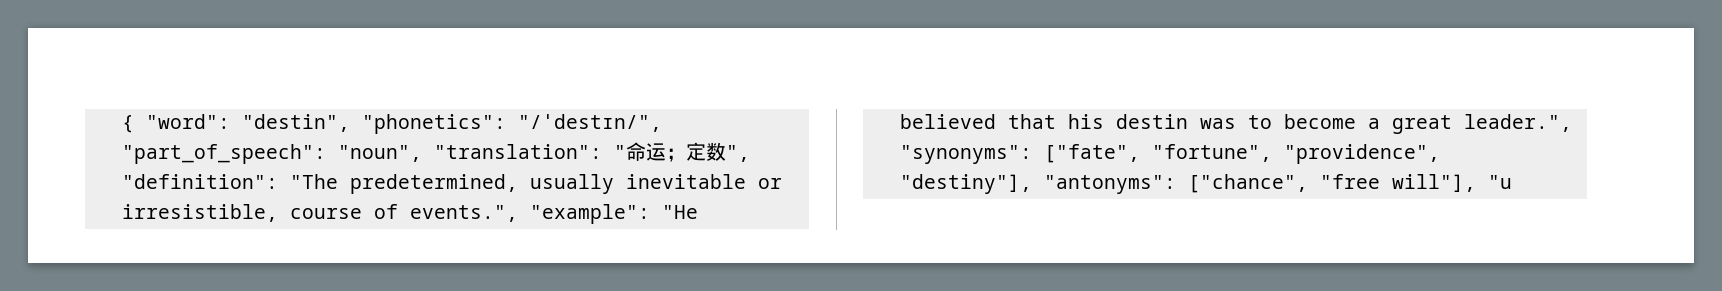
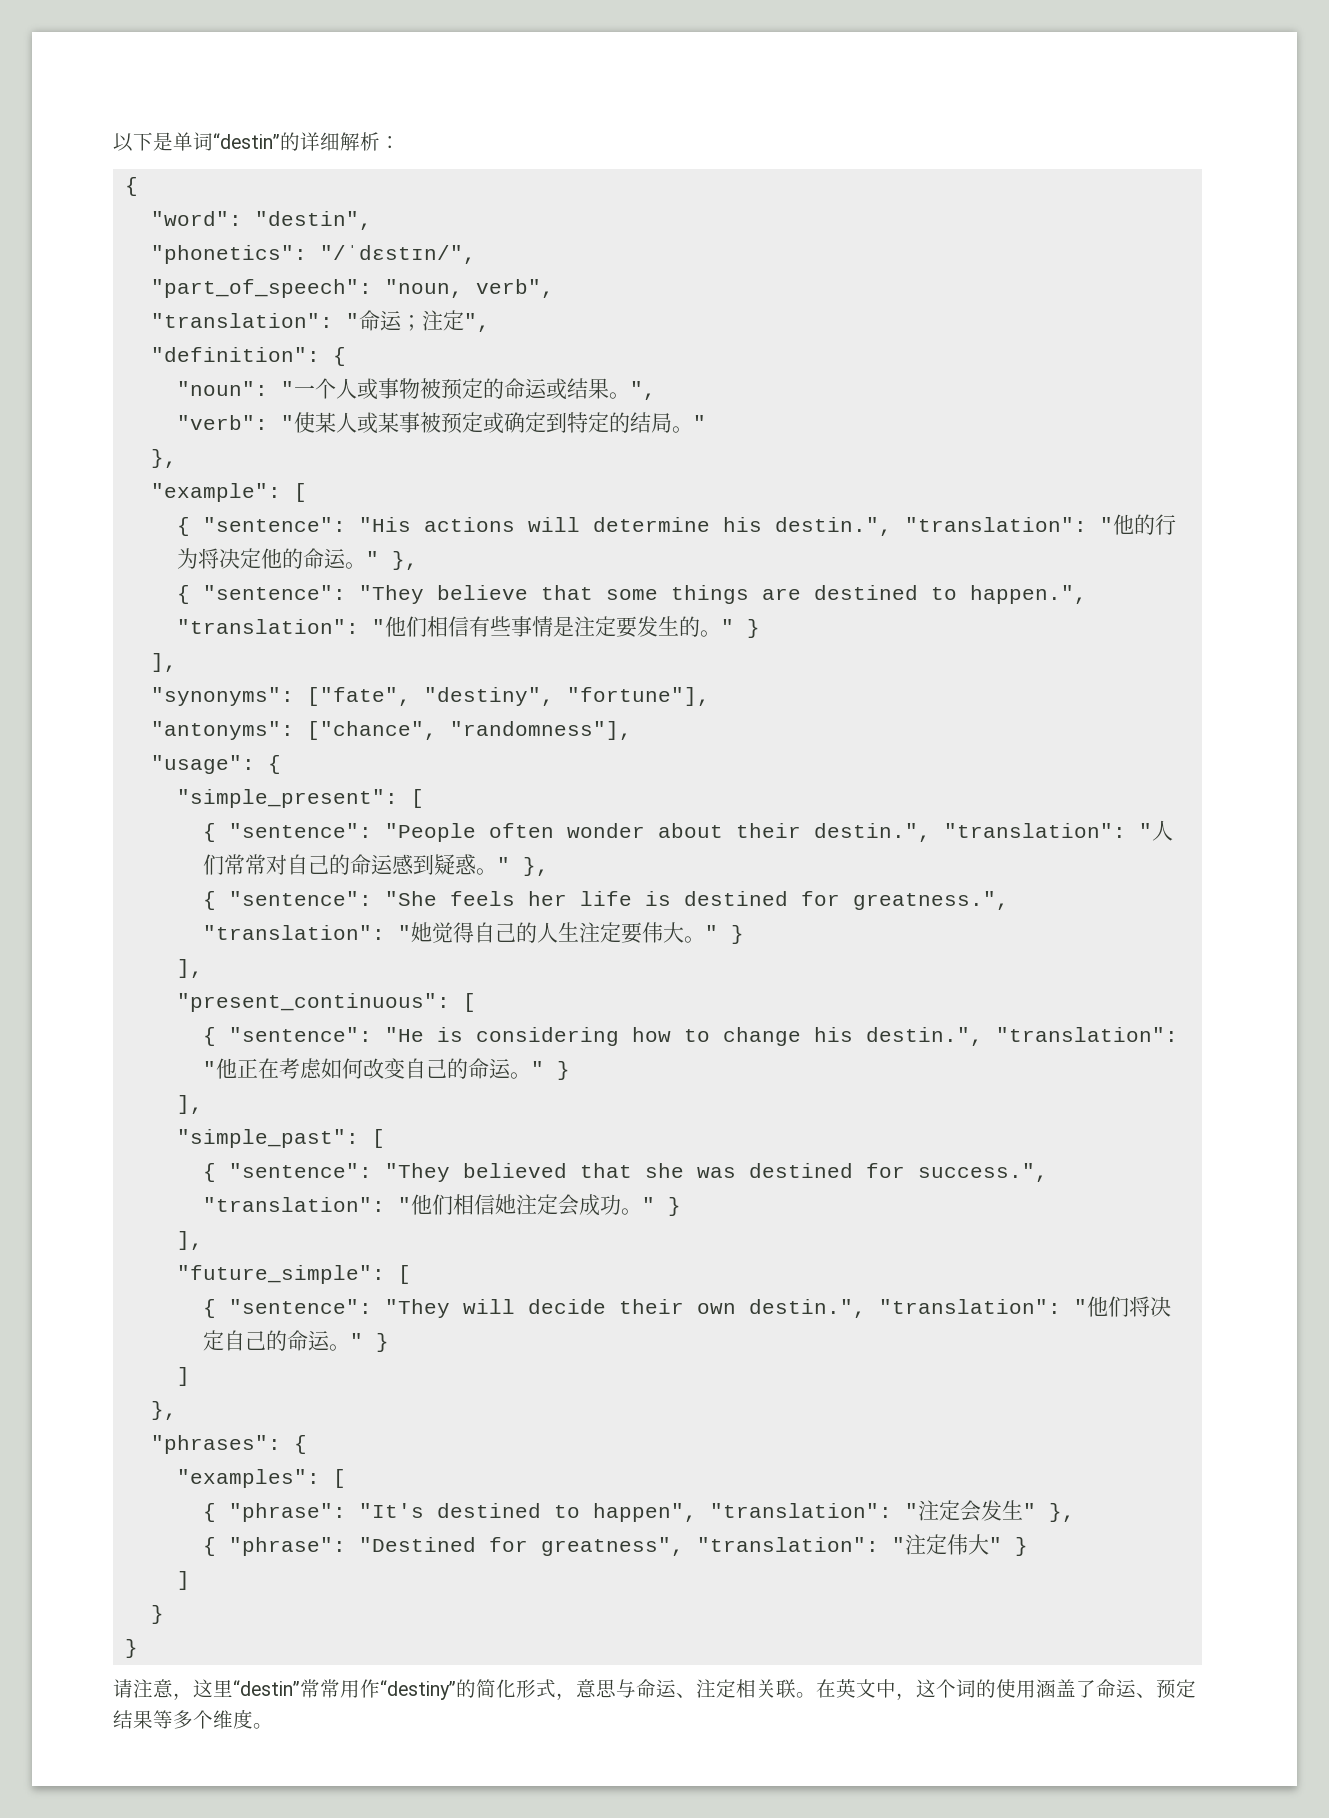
[121,115,134,133] { -> [113,132,400,152] [124,177,138,196] 以下是单词“destin”的详细解析： // { //
[361,114,662,134] [121,144,422,164] "phonetics": "/ˈdestɪn/", "part_of_speech": "noun", -> [150,245,476,264] [150,279,554,298] // "phonetics": "/ˈdɛstɪn/", // "part_of_speech": "noun, verb", //
[685,142,750,162] [121,174,782,194] [121,204,698,224] [899,114,1572,134] [899,144,1440,164] [899,174,1512,194] 定数", "definition": "The predetermined, usually inevitable or irresistible, course of events.", "example": "He believed that his destin was to become a great leader.", "synonyms": ["fate", "fortune", "providence", "destiny"], "antonyms": ["chance", "free will"], "u -> [421,310,490,332] [150,347,346,366] [176,378,656,400] [176,412,706,434] [150,449,177,468] [150,483,307,502] [176,514,1176,536] [176,548,418,570] [176,585,1087,604] [176,616,760,638] [150,653,177,672] [150,687,710,706] [150,721,632,740] [150,755,281,774] [176,789,424,808] [202,820,1173,842] [202,854,549,876] [202,891,1009,910] [202,922,744,944] [176,959,203,978] [176,993,476,1012] [202,1027,1178,1046] [202,1058,570,1080] [176,1095,203,1114] [176,1129,385,1148] [202,1163,1048,1182] [202,1194,681,1216] [176,1231,203,1250] [176,1265,411,1284] [202,1296,1171,1318] [202,1330,389,1352] [176,1367,190,1386] [150,1401,177,1420] [150,1435,307,1454] [176,1469,346,1488] [202,1500,1075,1522] [202,1534,1028,1556] [176,1571,190,1590] [150,1605,164,1624] [124,1639,138,1658] [113,1679,1196,1700] [113,1710,273,1729] 注定", // "definition": { // "noun": "一个人或事物被预定的命运或结果。", // "verb": "使某人或某事被预定或确定到特定的结局。" // }, // "example": [ // { "sentence": "His actions will determine his destin.", "translation": "他的行为将决定他的命运。" }, // { "sentence": "They believe that some things are destined to happen.", "translation": "他们相信有些事情是注定要发生的。" } // ], // "synonyms": ["fate", "destiny", "fortune"], // "antonyms": ["chance", "randomness"], // "usage": { // "simple_present": [ // { "sentence": "People often wonder about their destin.", "translation": "人们常常对自己的命运感到疑惑。" }, // { "sentence": "She feels her life is destined for greatness.", "translation": "她觉得自己的人生注定要伟大。" } // ], // "present_continuous": [ // { "sentence": "He is considering how to change his destin.", "translation": "他正在考虑如何改变自己的命运。" } // ], // "simple_past": [ // { "sentence": "They believed that she was destined for success.", "translation": "他们相信她注定会成功。" } // ], // "future_simple": [ // { "sentence": "They will decide their own destin.", "translation": "他们将决定自己的命运。" } // ] // }, // "phrases": { // "examples": [ // { "phrase": "It's destined to happen", "translation": "注定会发生" }, // { "phrase": "Destined for greatness", "translation": "注定伟大" } // ] // } // } // 请注意，这里“destin”常常用作“destiny”的简化形式，意思与命运、注定相关联。在英文中，这个词的使用涵盖了命运、预定结果等多个维度。

